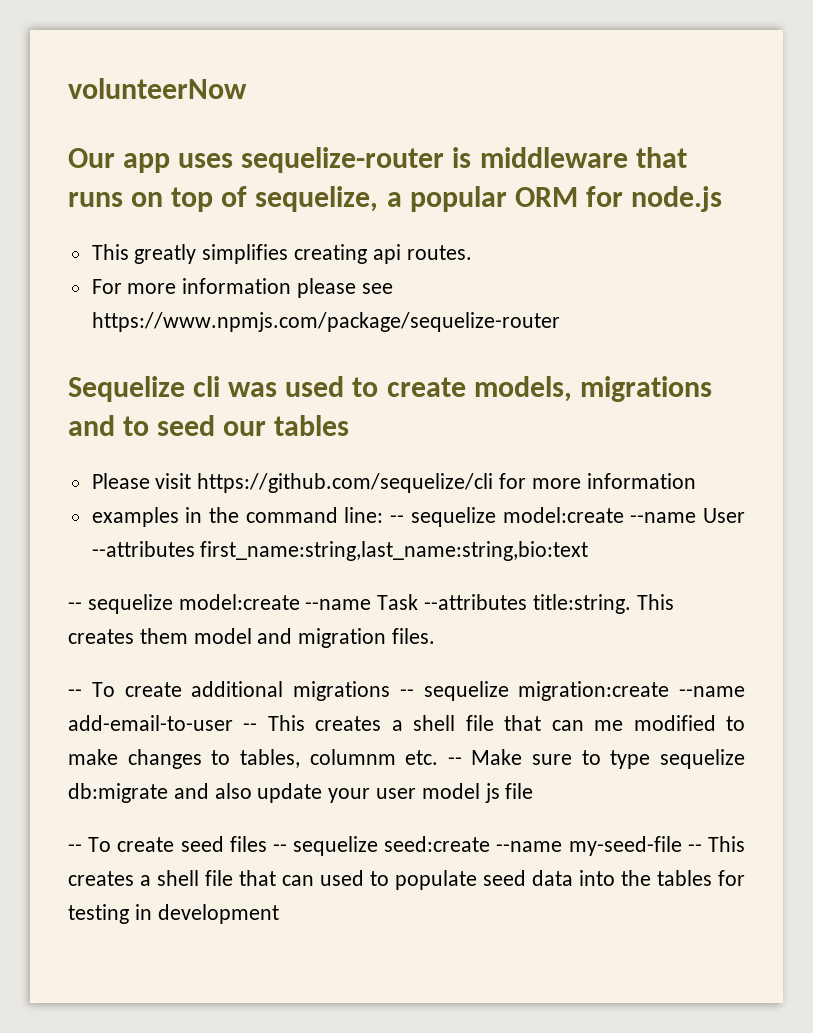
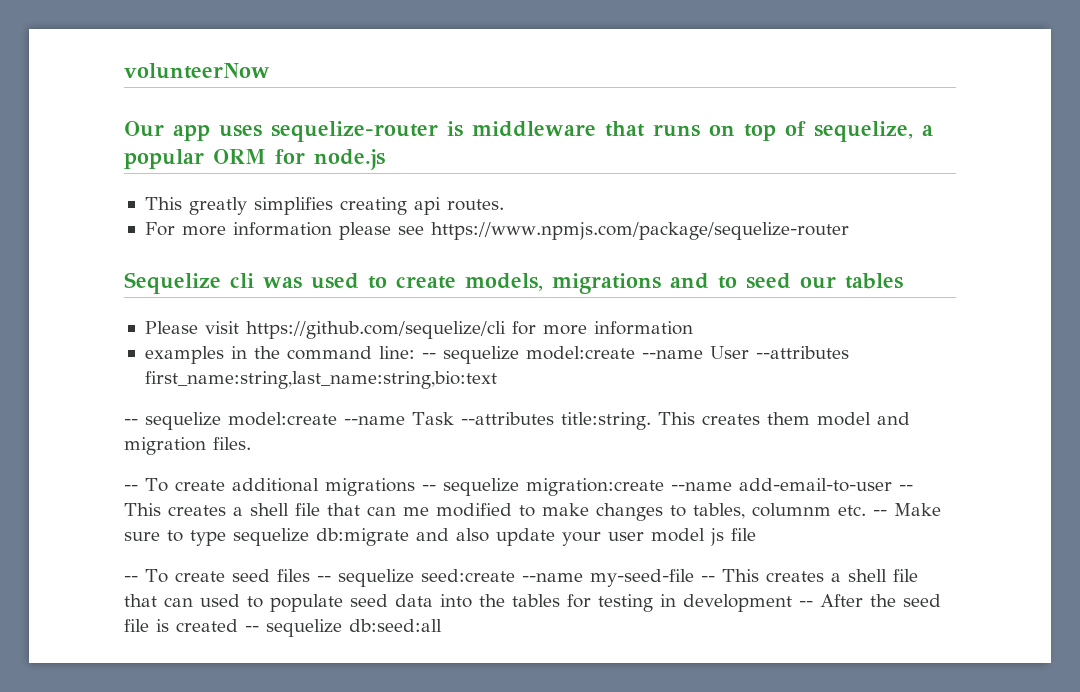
(279, 914) none -> [799,594,941,607] [124,619,442,637] -- After the seed file is created -- sequelize db:seed:all

